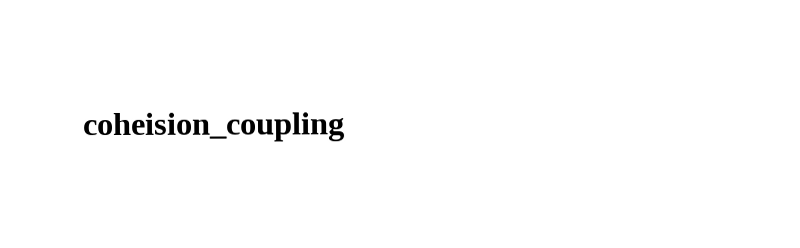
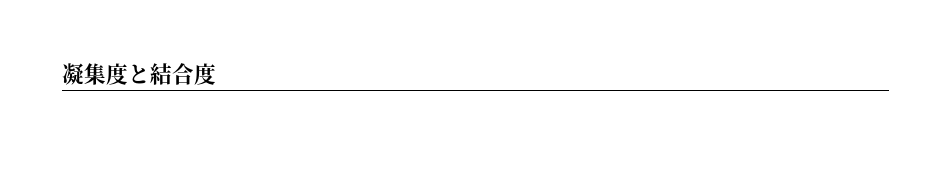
[82,112,345,143] coheision_coupling -> [62,63,216,85] 凝集度と結合度

